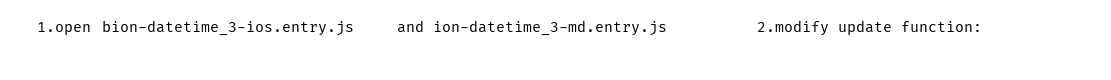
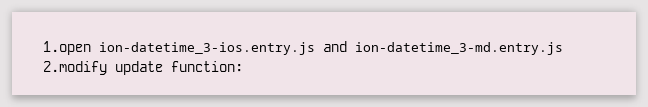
[102,20,354,36] bion-datetime_3-ios.entry.js -> [99,42,315,55] ion-datetime_3-ios.entry.js

